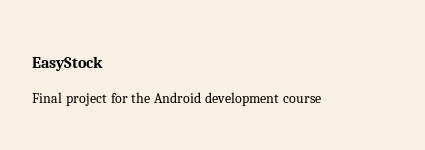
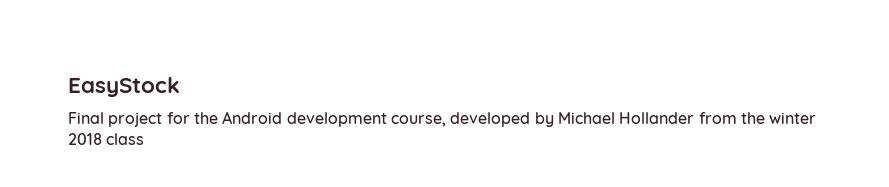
[282,96,321,103] course -> [390,112,817,127] [68,133,145,145] course, developed by Michael Hollander from the winter 2018 class

